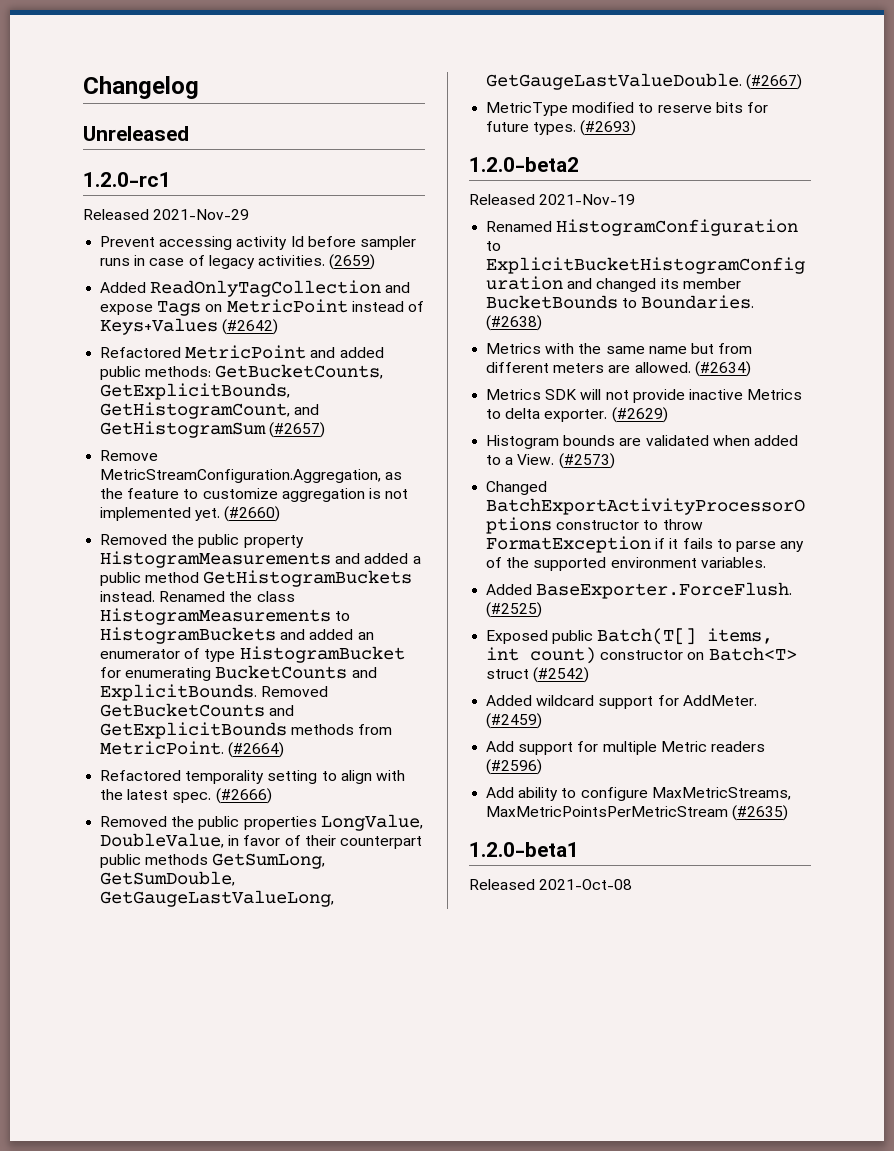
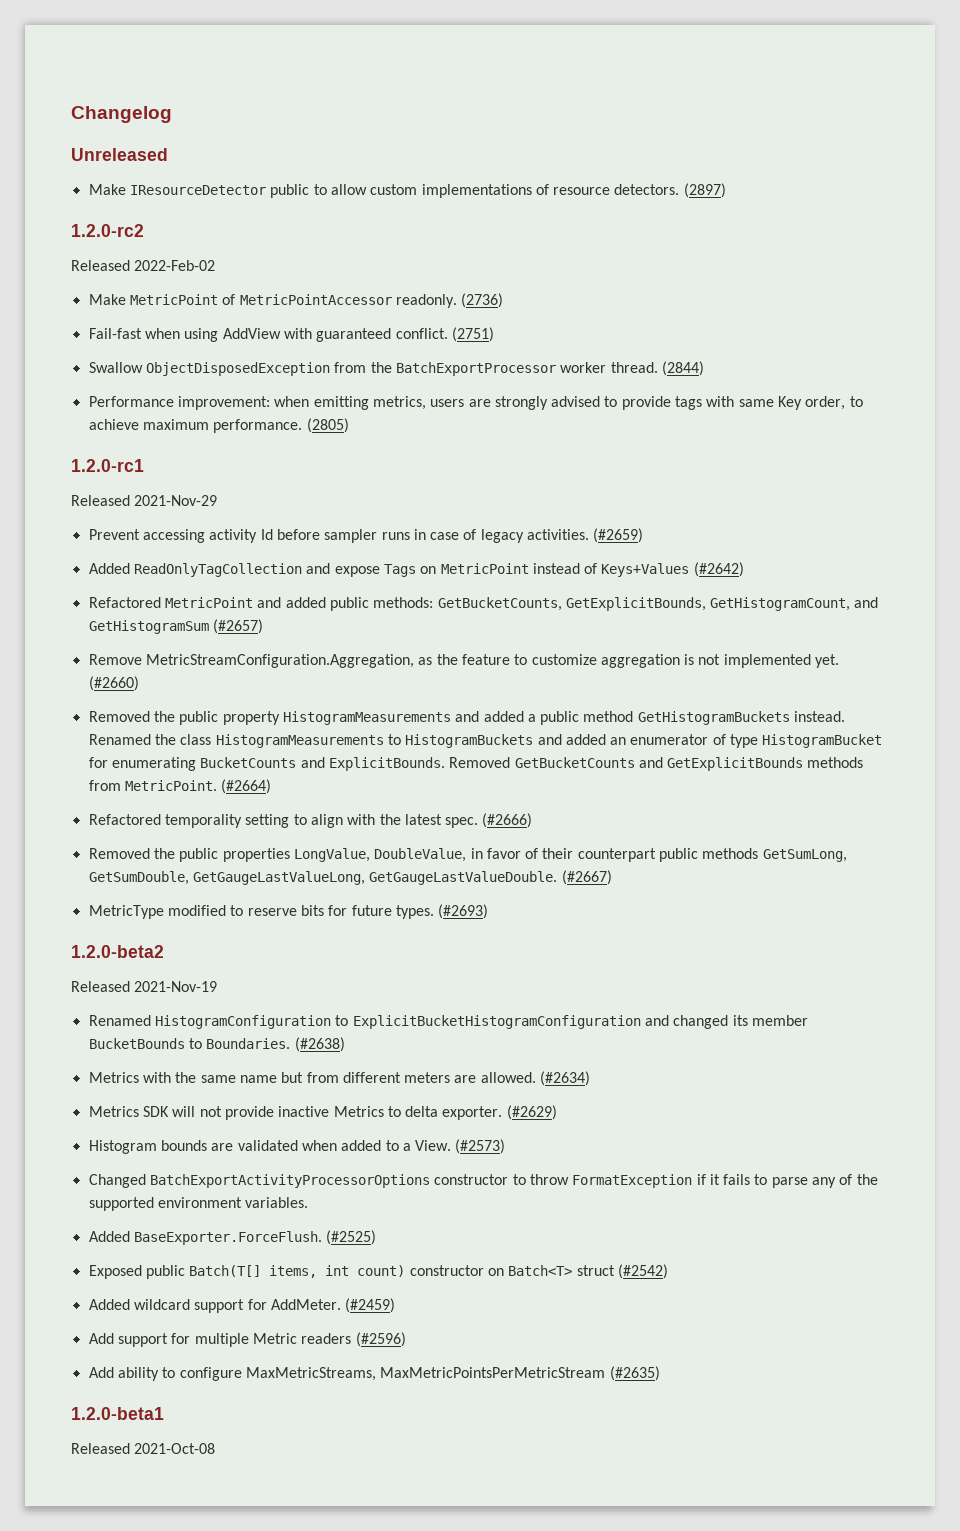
(189, 133) none -> [88,183,726,198] [71,224,144,237] [71,260,216,271] [88,293,504,308] [88,327,494,342] [88,361,704,376] [88,396,863,410] [88,418,349,433] // Make IResourceDetector public to allow custom implementations of resource detectors. (2897) // 1.2.0-rc2 // Released 2022-Feb-02 // Make MetricPoint of MetricPointAccessor readonly. (2736) // Fail-fast when using AddView with guaranteed conflict. (2751) // Swallow ObjectDisposedException from the BatchExportProcessor worker thread. (2844) // Performance improvement: when emitting metrics, users are strongly advised to provide tags with same Key order, to achieve maximum performance. (2805)
[329,254,376,270] (2659) -> [593,528,644,543] (#2659)

